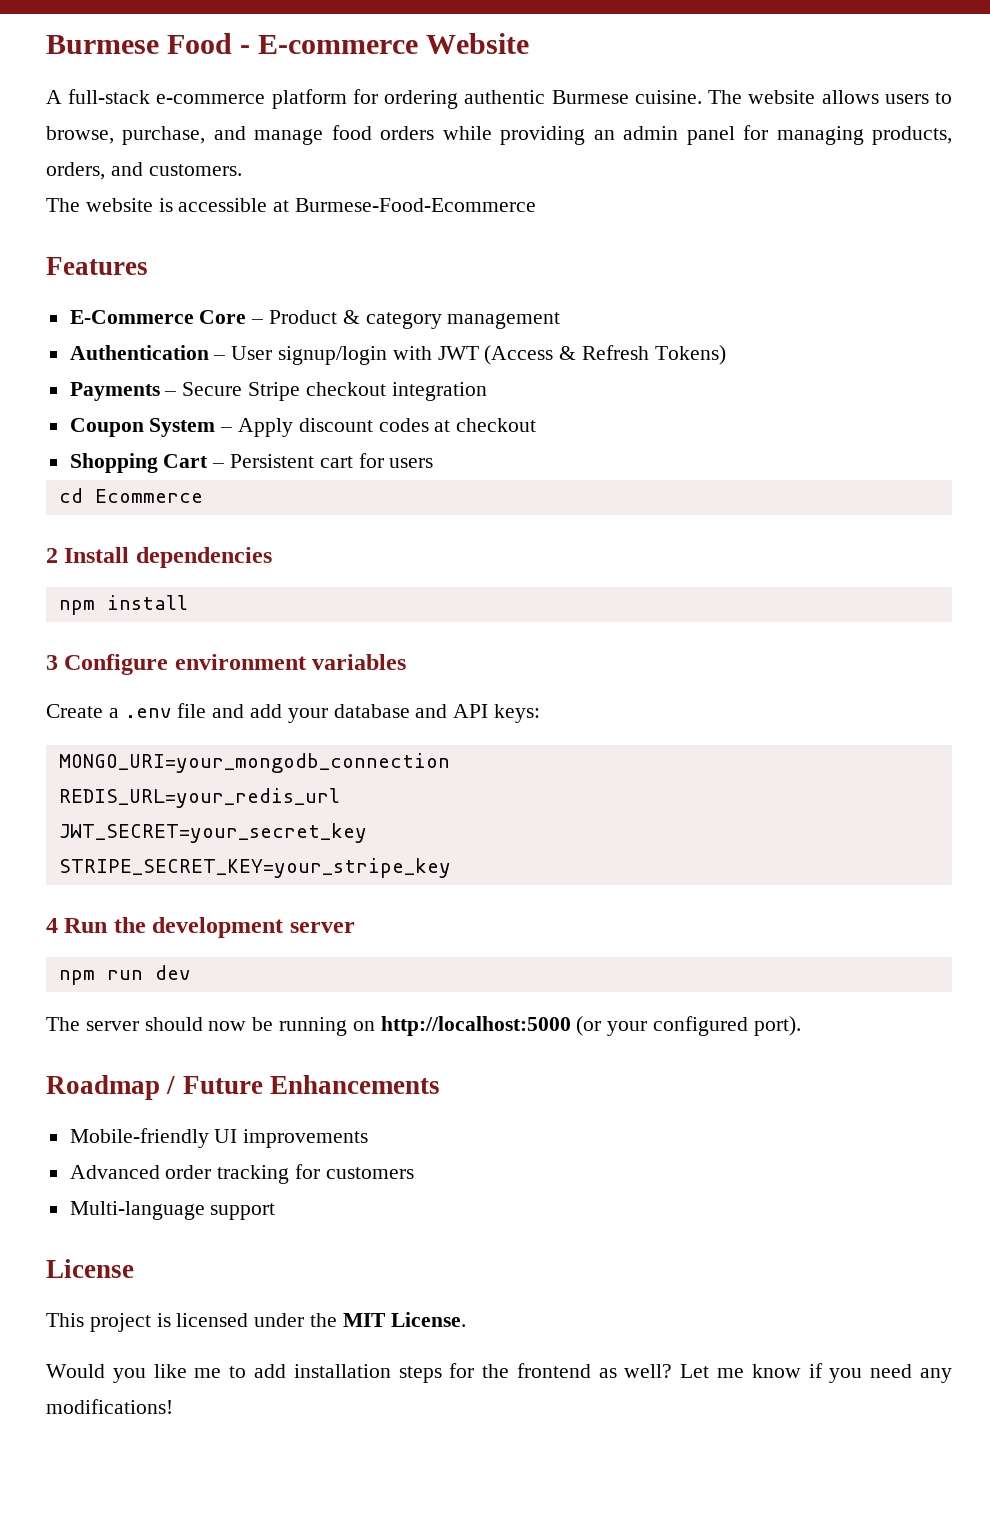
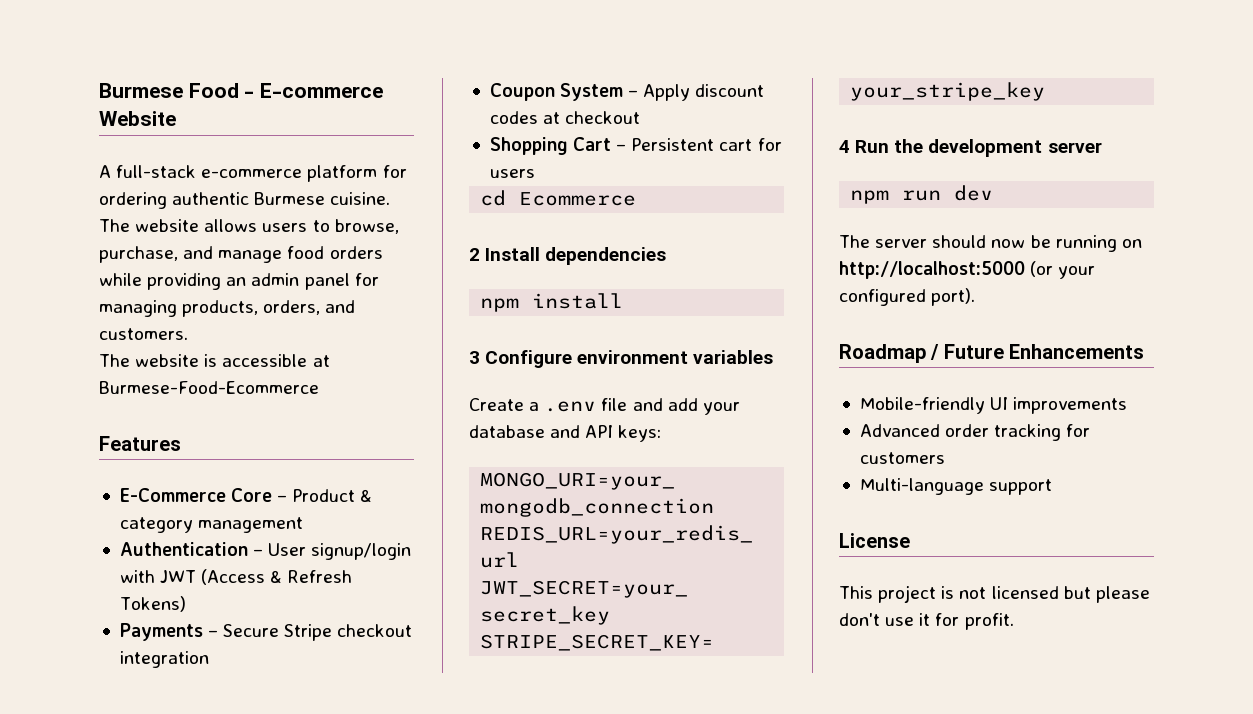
[176,1312,466,1327] [46,1363,952,1383] [46,1399,173,1414] licensed under the MIT License. // Would you like me to add installation steps for the frontend as well? Let me know if you need any modifications! -> [959,586,1150,603] [839,613,1014,630] not licensed but please don't use it for profit.

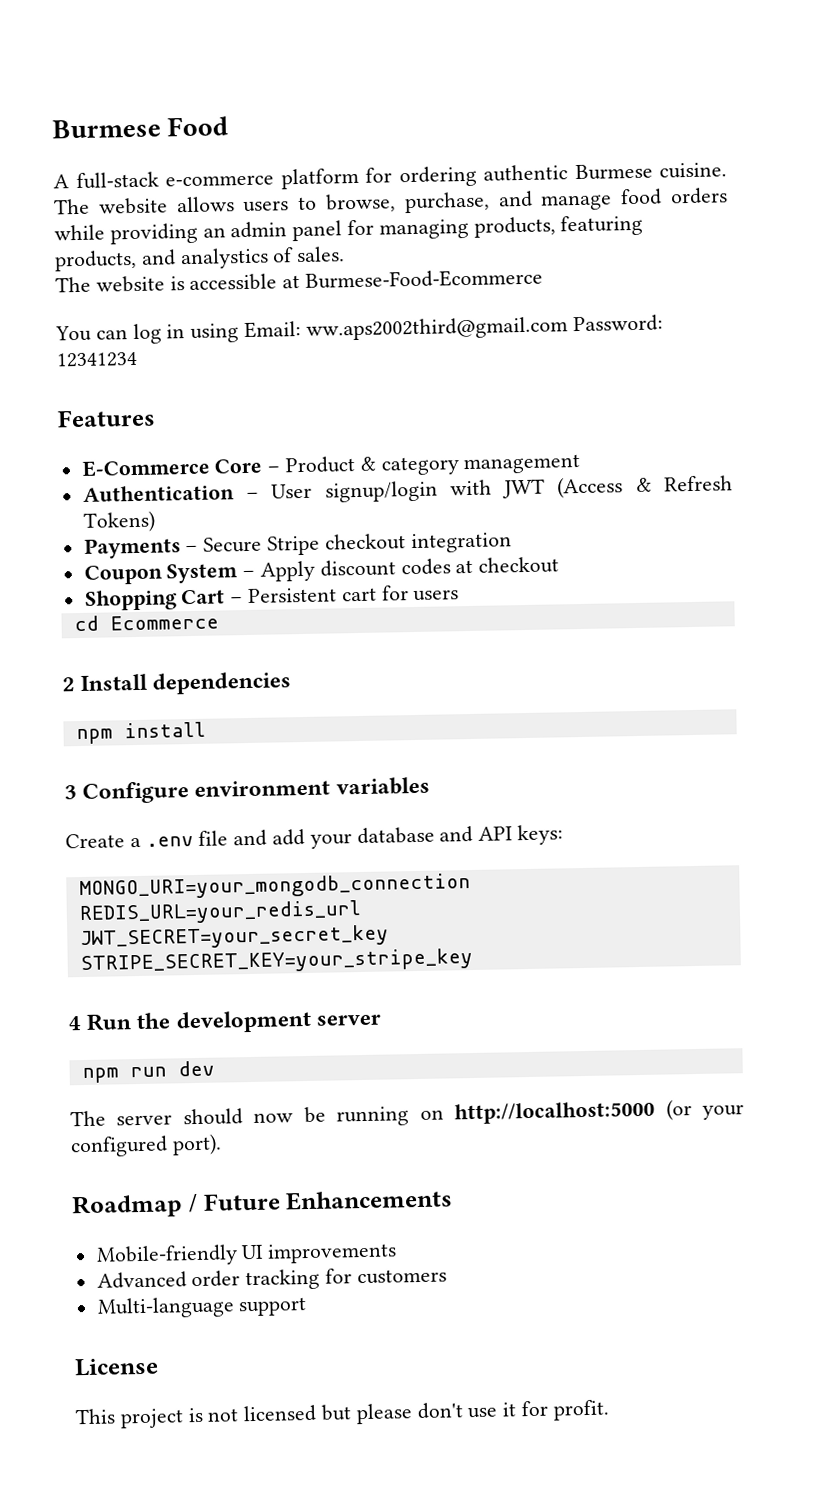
[244,83,384,98] [99,111,176,126] - E-commerce Website -> (229, 126) none
[263,300,356,315] [99,328,188,340] orders, and customers. -> [560,214,644,237] [54,246,346,272] featuring products, and analystics of sales.
(319, 387) none -> [55,314,663,345] [56,351,138,368] // You can log in using Email: ww.aps2002third@gmail.com Password: 12341234

